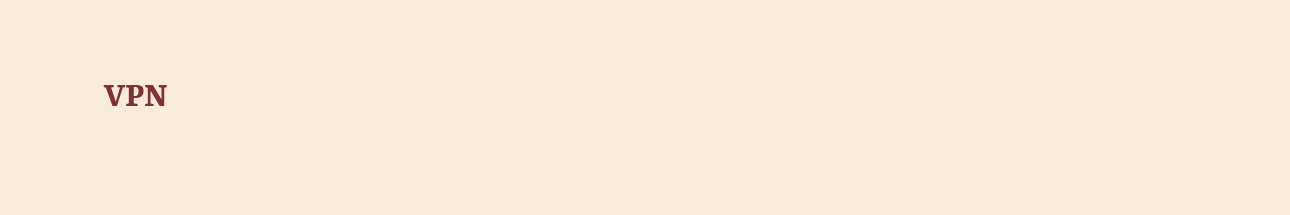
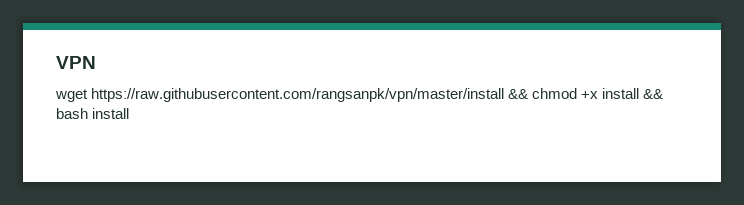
(168, 95) none -> [55,88,664,102] [56,108,130,119] // wget https://raw.githubusercontent.com/rangsanpk/vpn/master/install && chmod +x install && bash install

